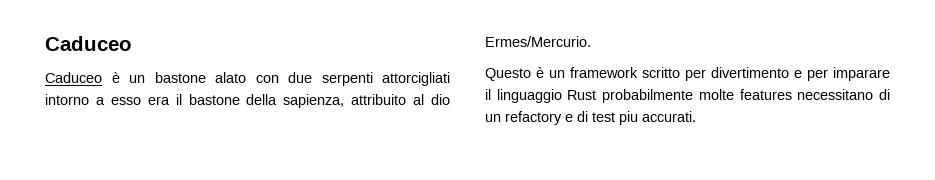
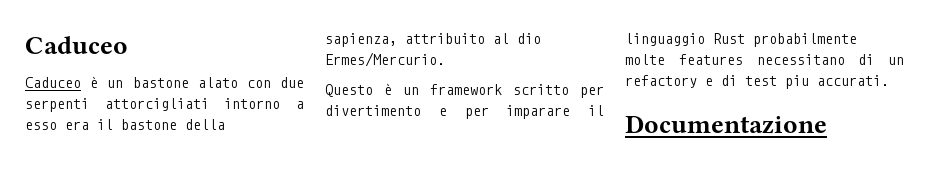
(696, 116) none -> [625,115,827,134] // Documentazione

